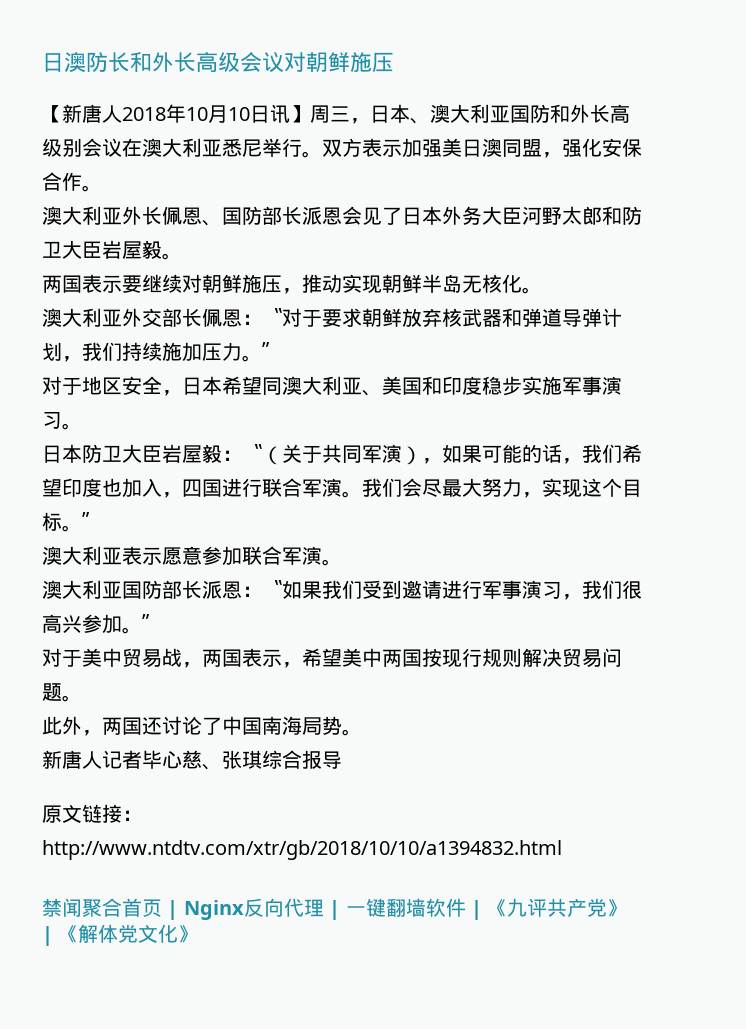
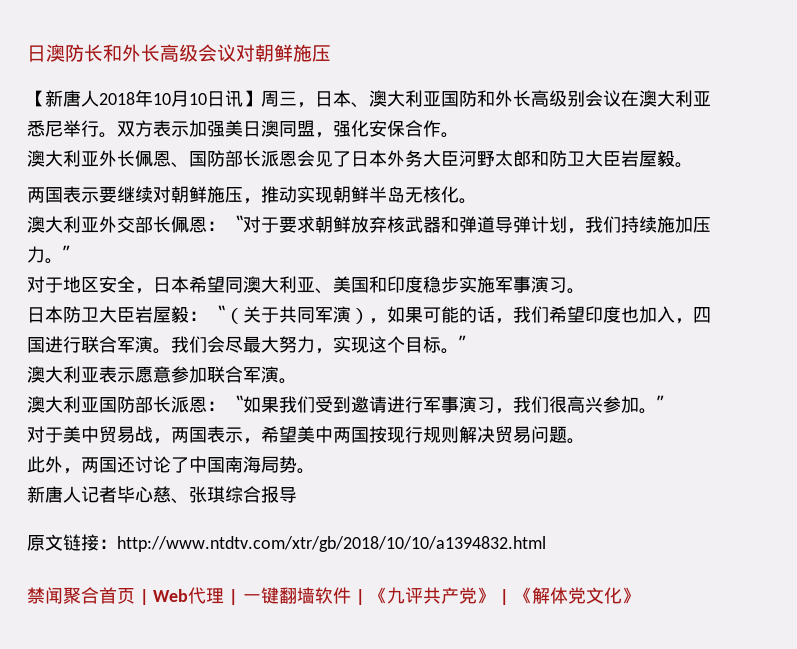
[183,898,284,920] Nginx反向 -> [153,589,189,602] Web

